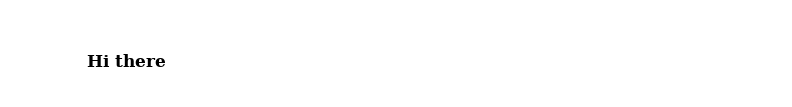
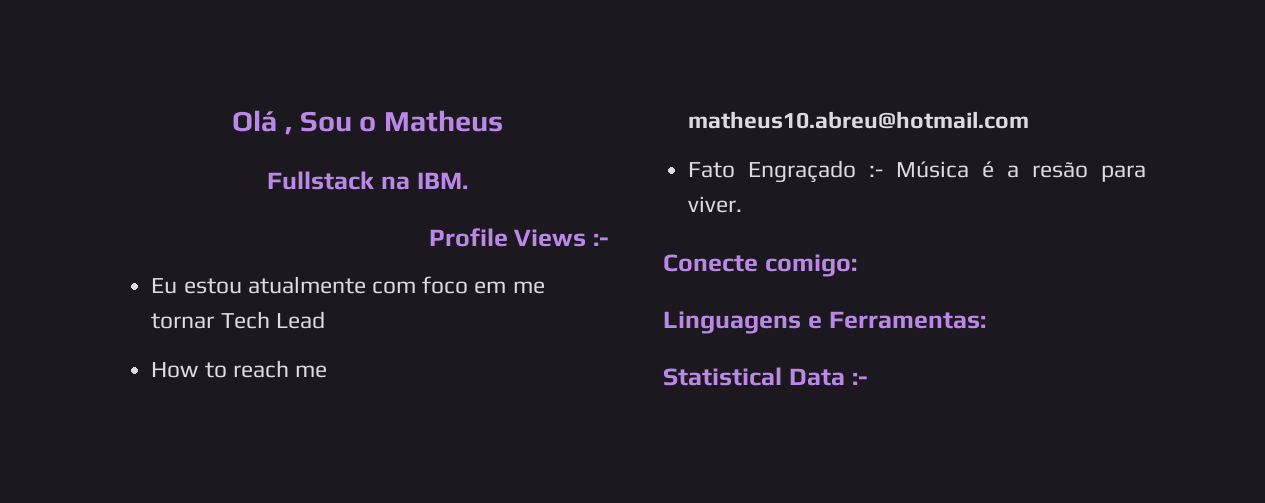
[87,54,166,67] Hi there -> [231,110,504,135] [267,171,468,190] [428,228,609,247] [151,276,545,294] [151,311,325,329] [151,360,327,378] [688,111,1030,129] [688,160,1146,183] [688,196,743,213] [663,254,857,277] [663,311,986,334] [663,367,868,386] Olá , Sou o Matheus // Fullstack na IBM. // Profile Views :- // Eu estou atualmente com foco em me tornar Tech Lead // How to reach me matheus10.abreu@hotmail.com // Fato Engraçado :- Música é a resão para viver. // Conecte comigo: // Linguagens e Ferramentas: // Statistical Data :-

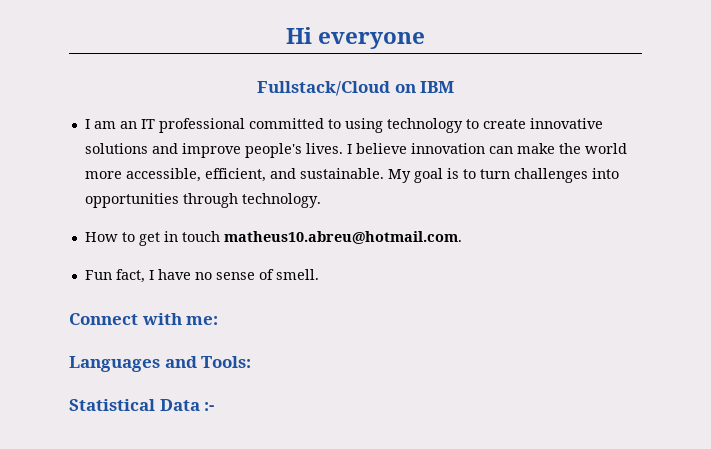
[231,110,504,135] [267,171,468,190] [428,228,609,247] [151,276,545,294] [151,311,325,329] [151,360,327,378] [688,111,1030,129] [688,160,1146,183] [688,196,743,213] [663,254,857,277] [663,311,986,334] Olá , Sou o Matheus // Fullstack na IBM. // Profile Views :- // Eu estou atualmente com foco em me tornar Tech Lead // How to reach me matheus10.abreu@hotmail.com // Fato Engraçado :- Música é a resão para viver. // Conecte comigo: // Linguagens e Ferramentas: -> [285,27,426,49] [256,81,455,96] [84,118,603,133] [84,143,627,158] [84,168,619,183] [84,193,321,208] [84,231,462,246] [84,269,319,283] [69,313,219,325] [69,356,252,372] Hi everyone // Fullstack/Cloud on IBM // I am an IT professional committed to using technology to create innovative solutions and improve people's lives. I believe innovation can make the world more accessible, efficient, and sustainable. My goal is to turn challenges into opportunities through technology. // How to get in touch matheus10.abreu@hotmail.com. // Fun fact, I have no sense of smell. // Connect with me: // Languages and Tools:

